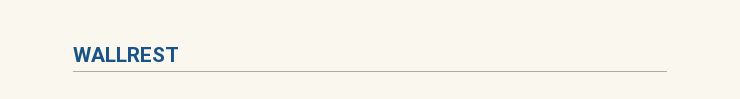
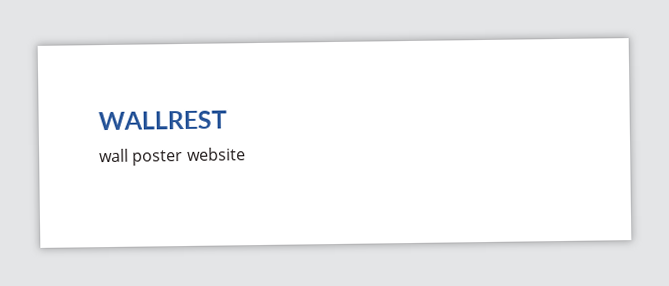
(179, 54) none -> [99,147,246,166] // wall poster website

